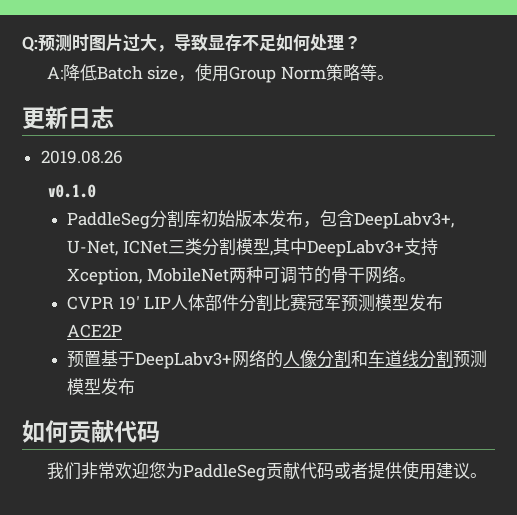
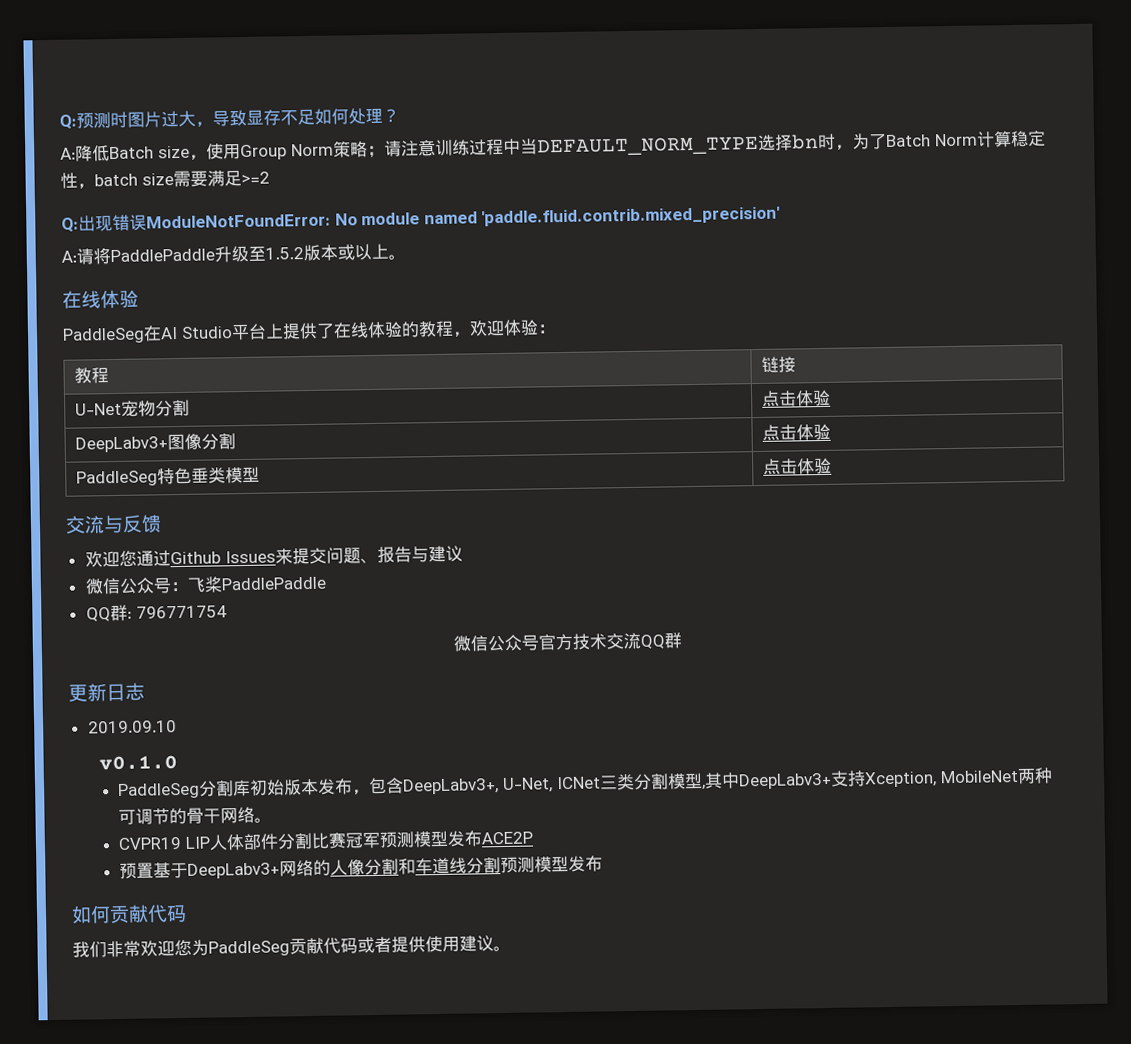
[359,64,394,81] 等。 -> [367,130,1046,159] [60,169,270,190] [61,206,781,232] [61,243,406,265] [62,289,139,309] [62,319,556,344] [74,367,110,384] [761,356,797,373] [75,399,191,417] [761,389,832,407] [75,433,237,453] [762,423,832,441] [76,466,261,487] [763,457,833,475] [65,514,162,534] [84,545,463,568] [84,576,327,595] [85,604,227,622] [452,632,682,652] ；请注意训练过程中当DEFAULT_NORM_TYPE选择bn时，为了Batch Norm计算稳定性，batch size需要满足>=2 // Q:出现错误ModuleNotFoundError: No module named 'paddle.fluid.contrib.mixed_precision' // A:请将PaddlePaddle升级至1.5.2版本或以上。 // 在线体验 // PaddleSeg在AI Studio平台上提供了在线体验的教程，欢迎体验： // 教程 | 链接 // U-Net宠物分割 | 点击体验 // DeepLabv3+图像分割 | 点击体验 // PaddleSeg特色垂类模型 | 点击体验 // 交流与反馈 // 欢迎您通过Github Issues来提交问题、报告与建议 // 微信公众号：飞桨PaddlePaddle // QQ群: 796771754 // 微信公众号官方技术交流QQ群
[40,150,123,164] 2019.08.26 -> [87,720,177,734] 2019.09.10
[67,296,140,310] CVPR 19' -> [118,836,183,850] CVPR19

